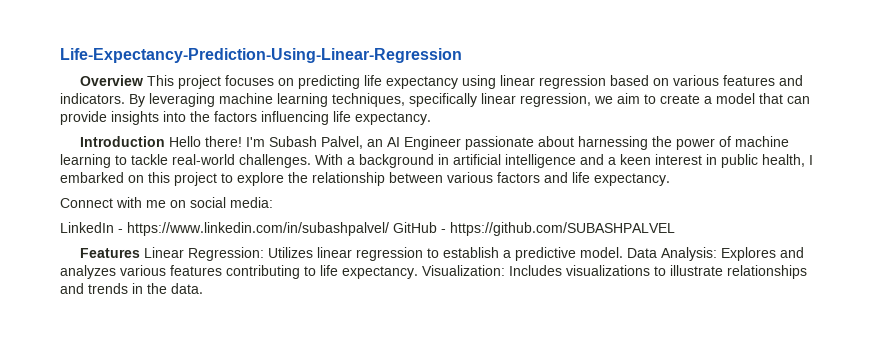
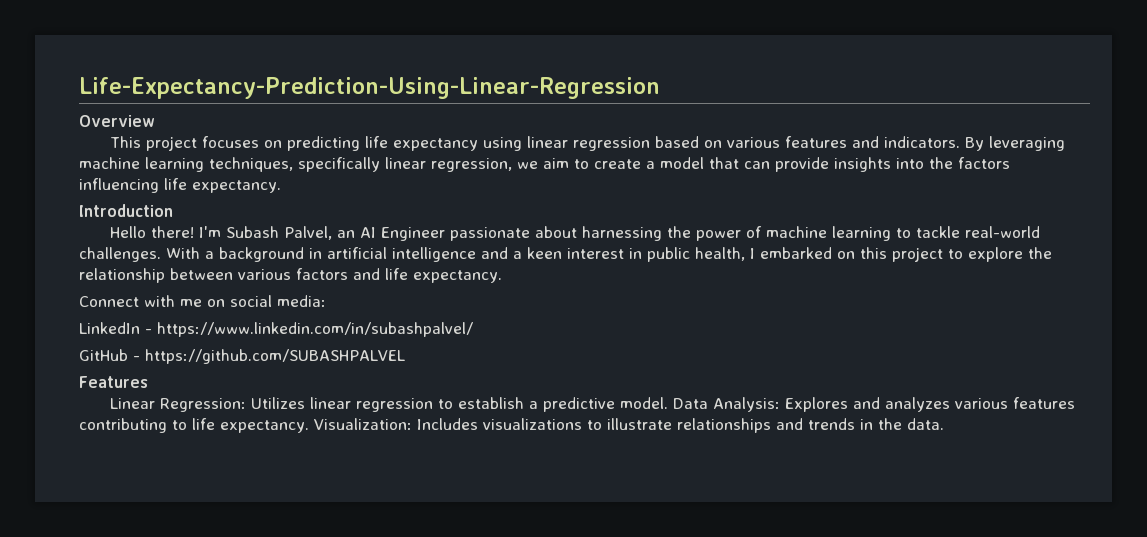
(143, 80) none -> (155, 121) //
(165, 141) none -> (173, 210) //
(389, 229) none -> (473, 329) //
(140, 253) none -> (148, 382) //

